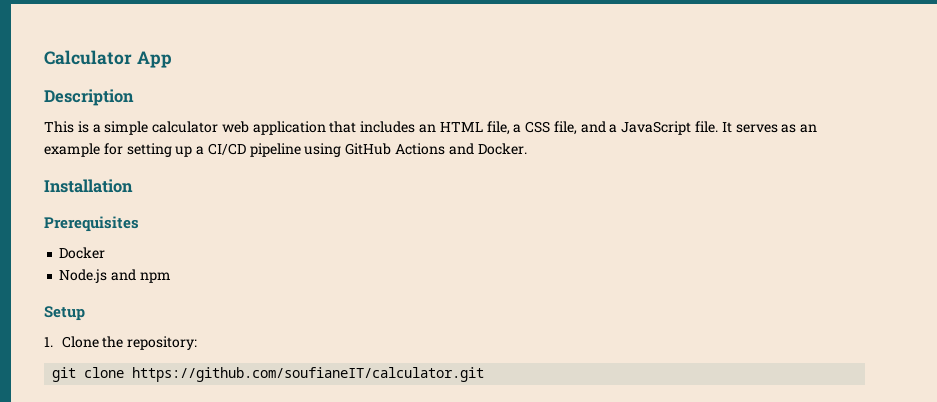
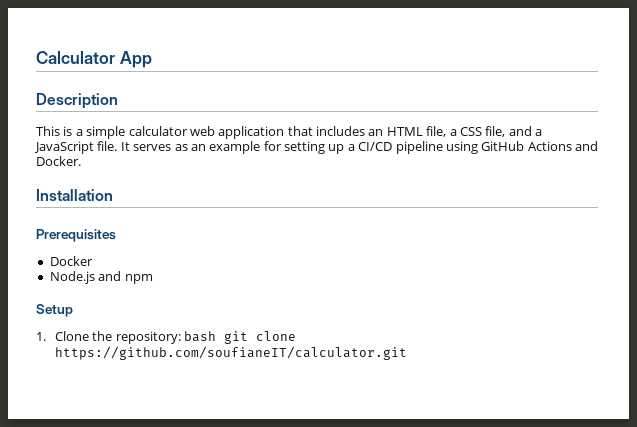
(198, 343) // -> [184,331,217,342] bash

